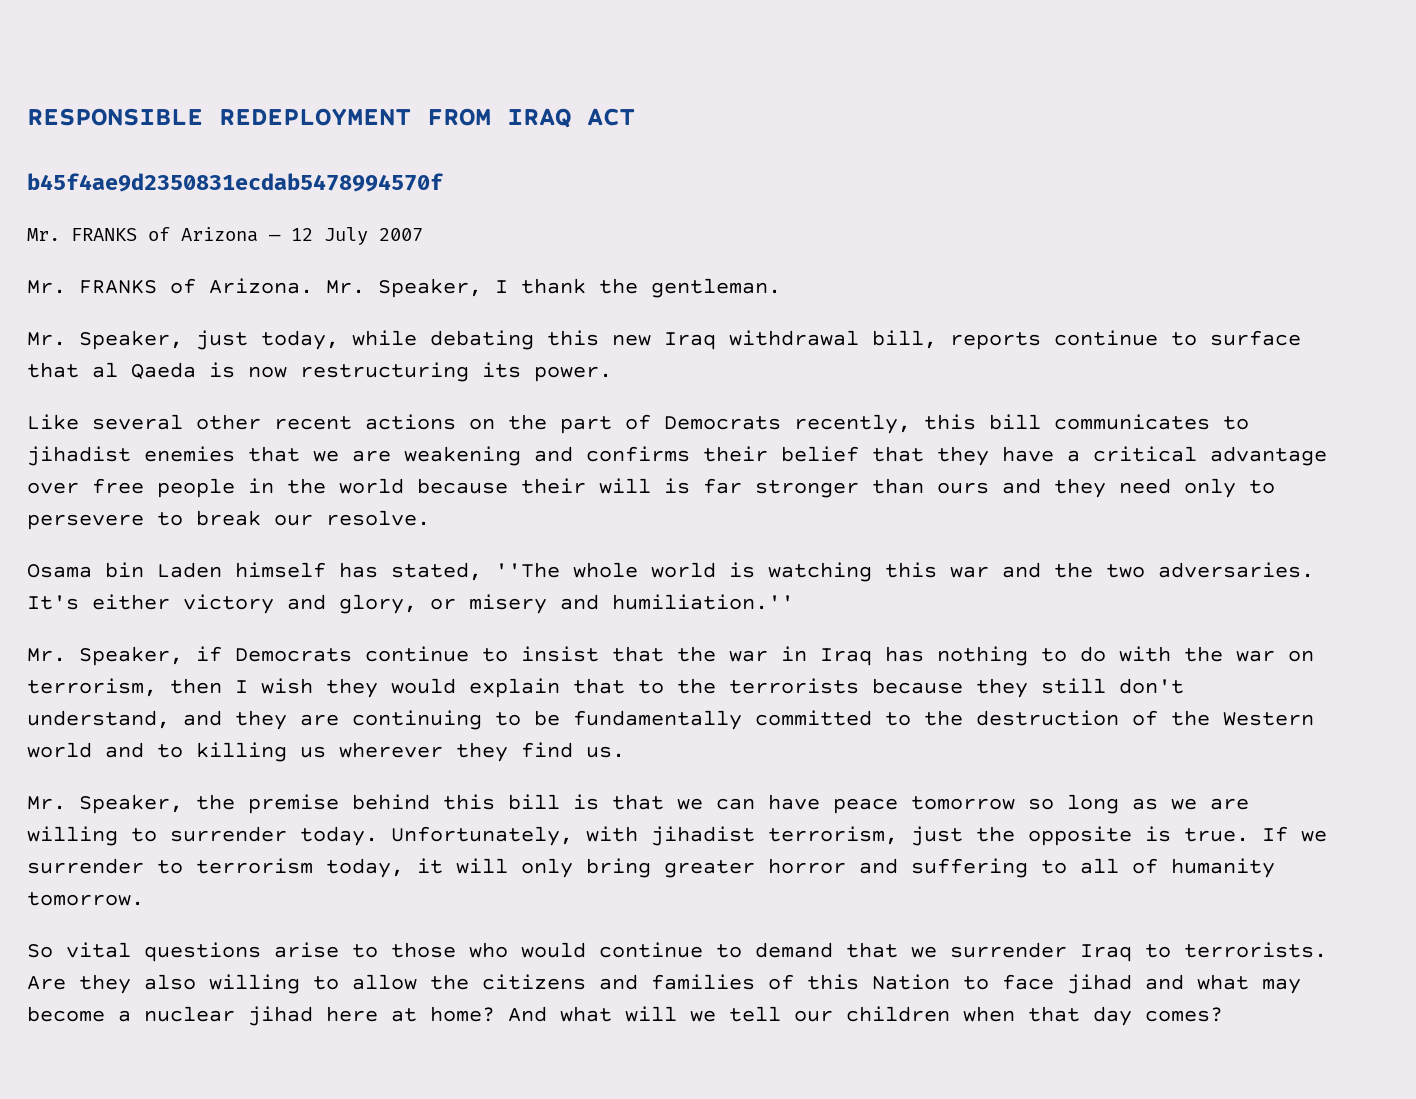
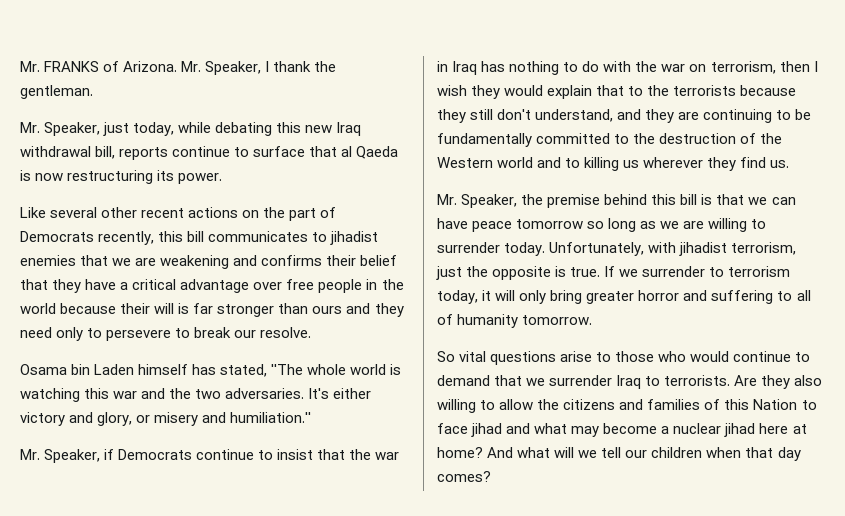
[27,108,635,128] [27,173,444,192] [27,227,423,245] RESPONSIBLE REDEPLOYMENT FROM IRAQ ACT // b45f4ae9d2350831ecdab5478994570f // Mr. FRANKS of Arizona — 12 July 2007 // -> (20, 66) none

